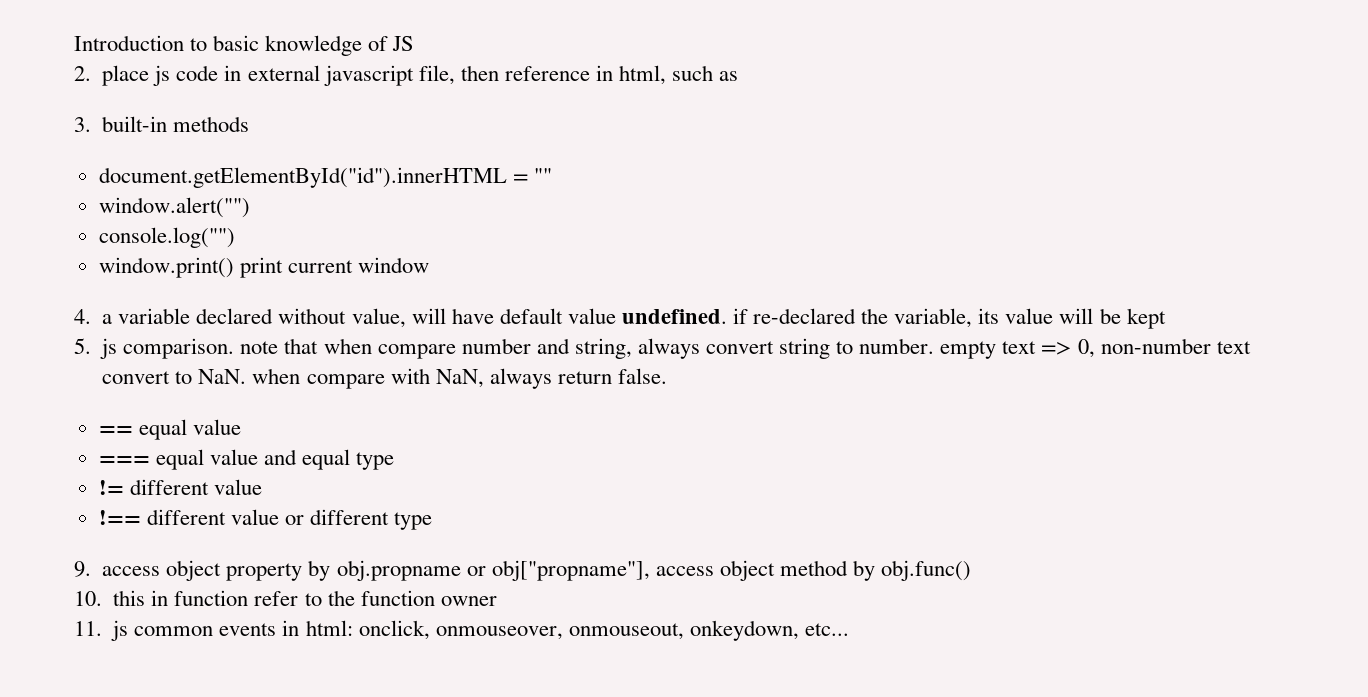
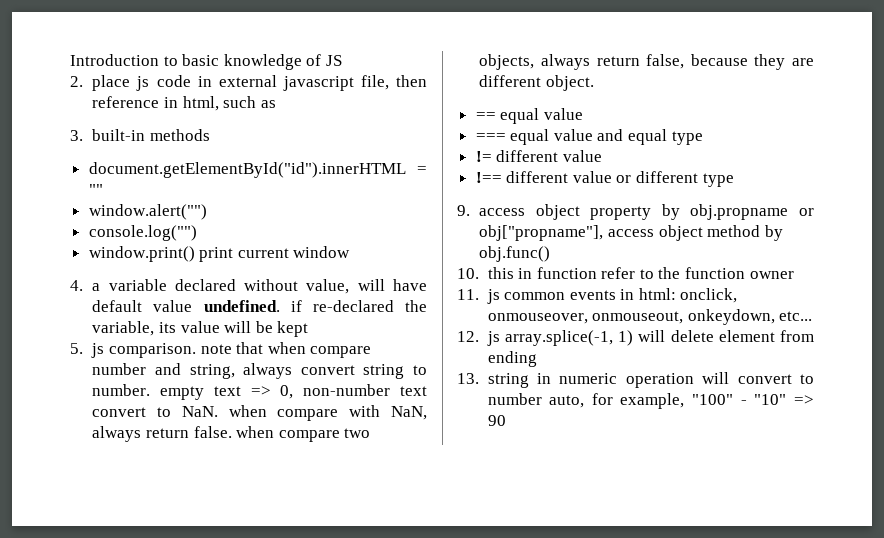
(667, 376) none -> [236,426,371,442] [479,54,814,70] [479,75,594,91] when compare two objects, always return false, because they are different object.
(849, 629) none -> [457,330,814,346] [487,351,537,367] [457,372,814,388] [487,393,814,409] [487,415,506,426] // 12. js array.splice(-1, 1) will delete element from ending // 13. string in numeric operation will convert to number auto, for example, "100" - "10" => 90

